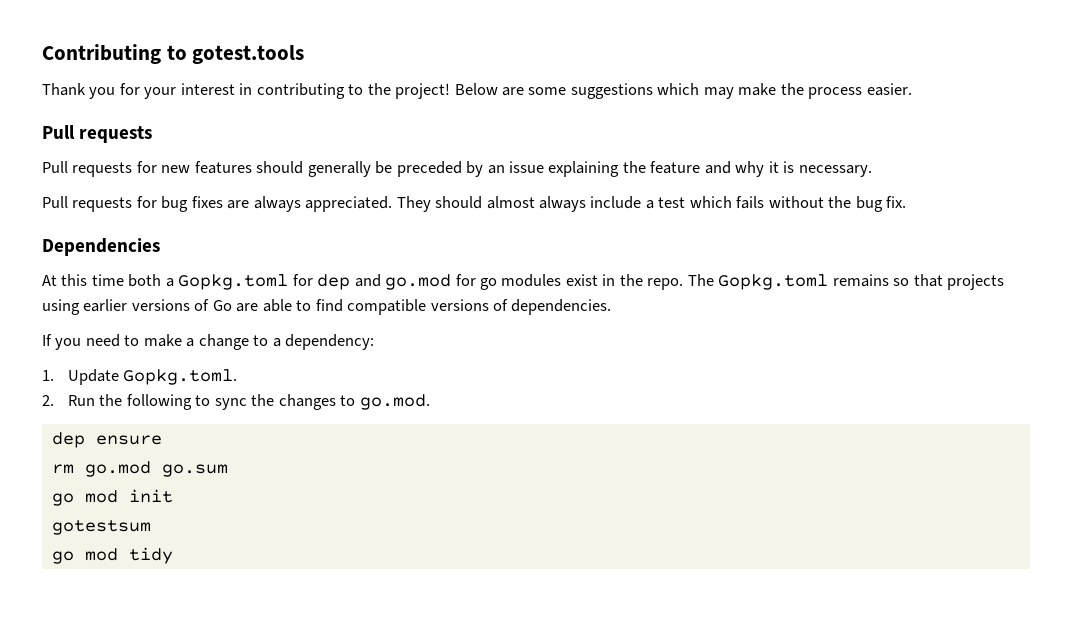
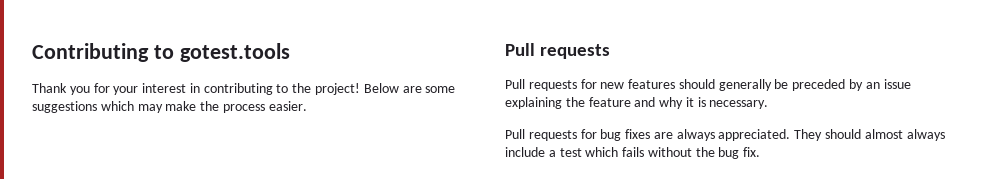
[42,238,160,256] [42,274,1005,290] [42,299,612,315] [42,334,375,350] [42,369,238,385] [42,394,430,410] [51,432,162,448] [51,461,228,477] [51,489,173,506] [51,520,151,535] [51,547,173,564] // Dependencies // At this time both a Gopkg.toml for dep and go.mod for go modules exist in the repo. The Gopkg.toml remains so that projects using earlier versions of Go are able to find compatible versions of dependencies. // If you need to make a change to a dependency: // 1. Update Gopkg.toml. // 2. Run the following to sync the changes to go.mod. // dep ensure // rm go.mod go.sum // go mod init // gotestsum // go mod tidy -> (761, 152) none

